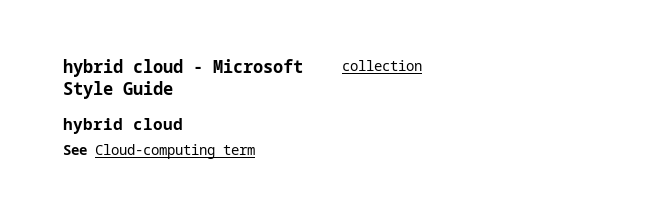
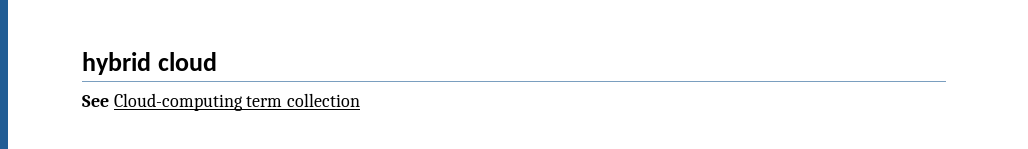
[63,59,303,77] [63,81,173,99] [63,118,183,134] hybrid cloud - Microsoft Style Guide // hybrid cloud -> [82,52,217,75] hybrid cloud

